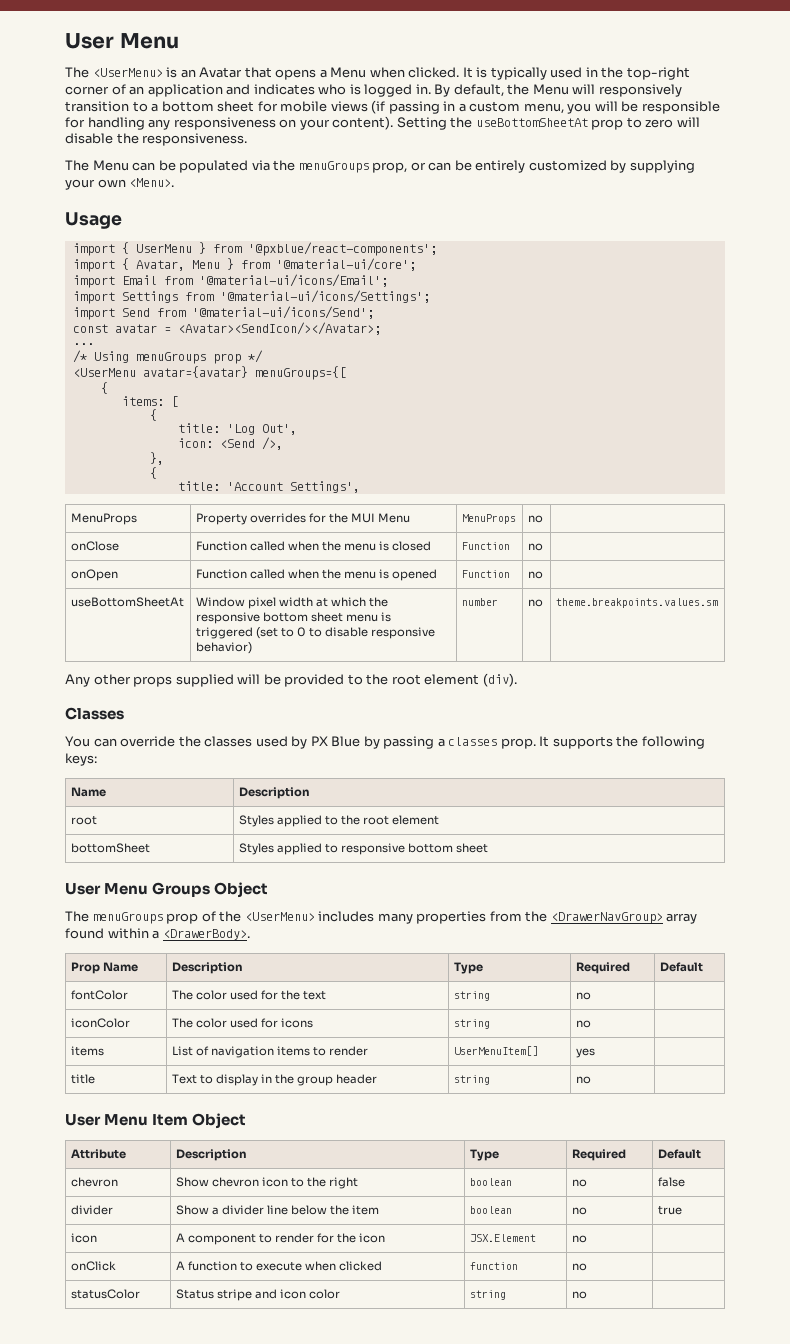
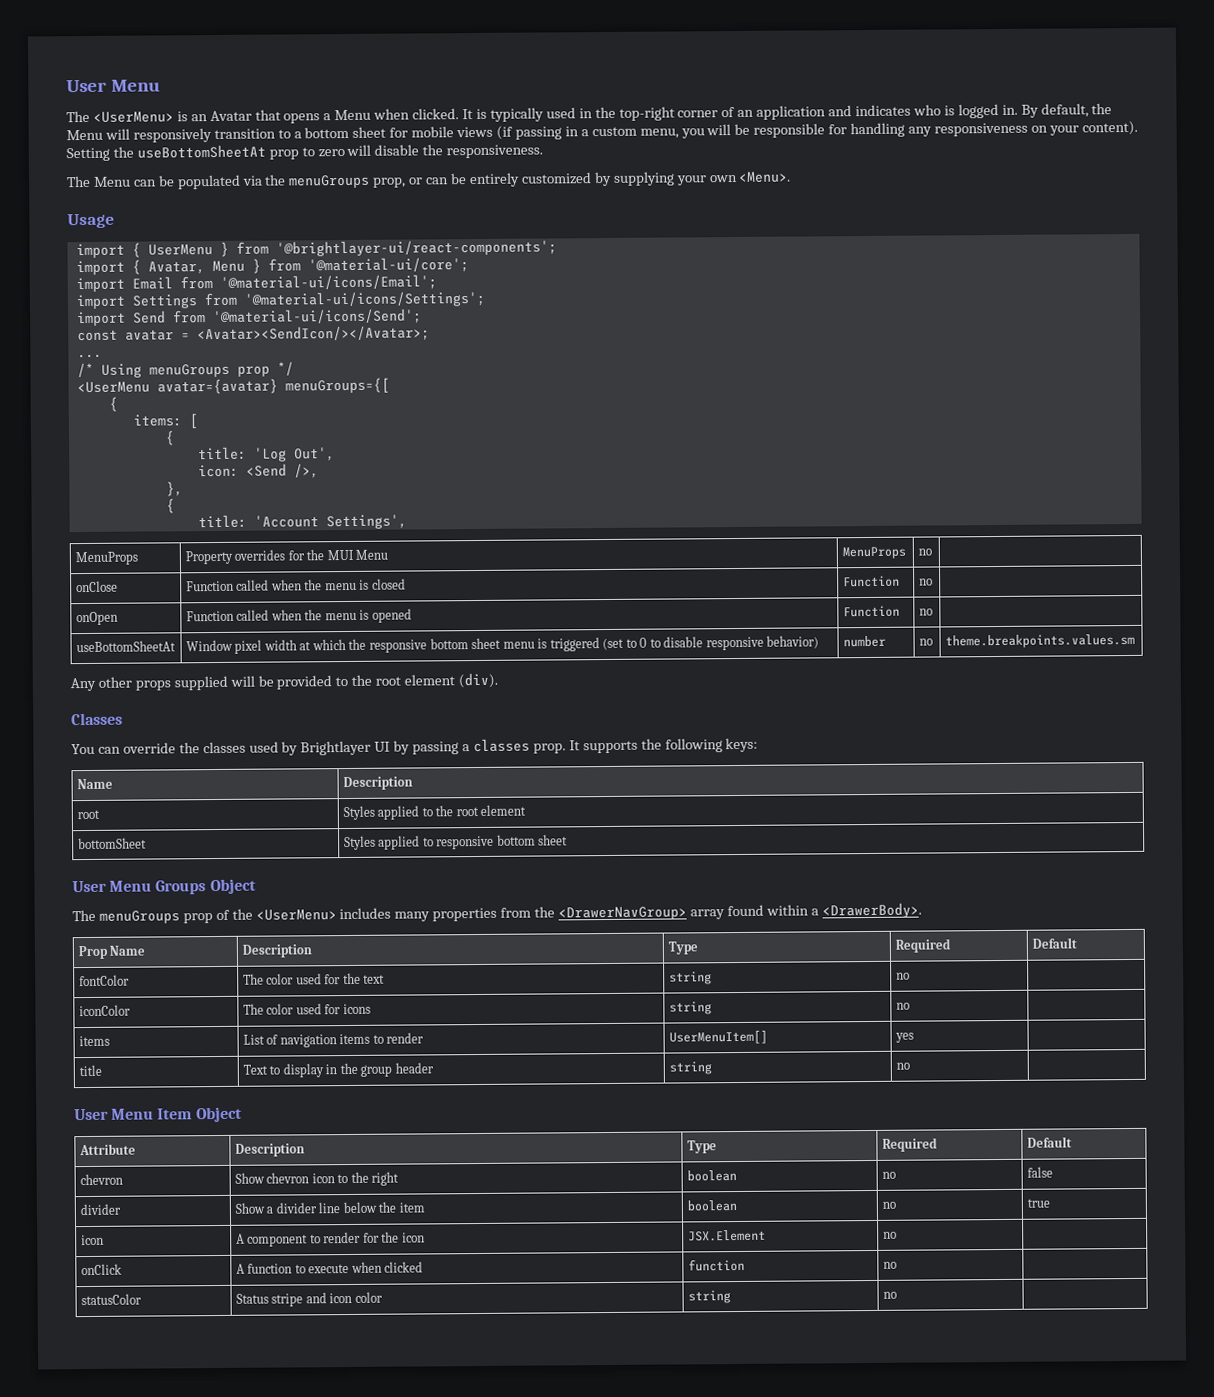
[247,242,437,256] '@pxblue/react-components'; -> [275,239,557,257] '@brightlayer-ui/react-components';
[310,736,361,747] PX Blue -> [300,740,391,756] Brightlayer UI

